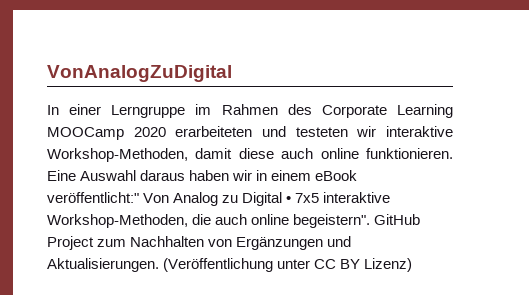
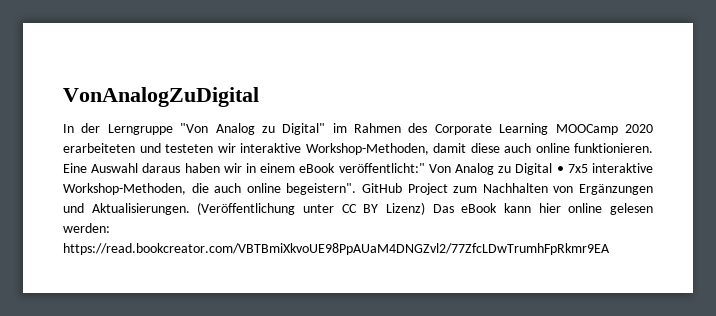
[69,104,186,118] einer Lerngruppe -> [81,123,326,135] der Lerngruppe "Von Analog zu Digital"
(413, 265) none -> [432,203,654,215] [63,223,110,233] [63,243,610,255] Das eBook kann hier online gelesen werden: https://read.bookcreator.com/VBTBmiXkvoUE98PpAUaM4DNGZvl2/77ZfcLDwTrumhFpRkmr9EA

